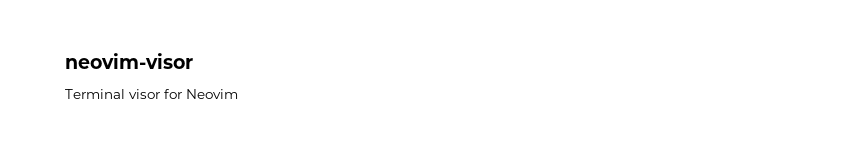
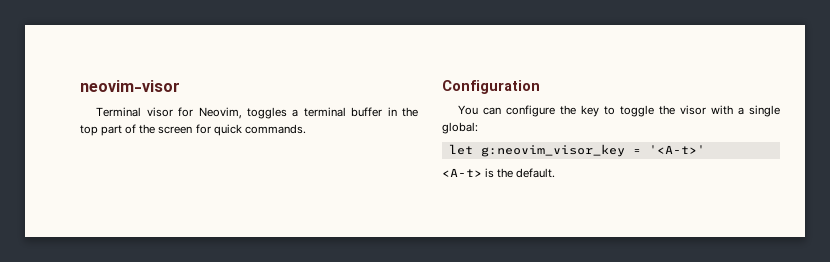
[186,89,238,99] Neovim -> [198,107,418,119] [80,124,306,136] [442,80,540,94] [458,105,781,117] [442,122,478,134] [448,144,705,157] [442,168,556,178] Neovim, toggles a terminal buffer in the top part of the screen for quick commands. // Configuration // You can configure the key to toggle the visor with a single global: // let g:neovim_visor_key = '<A-t>' // <A-t> is the default.

